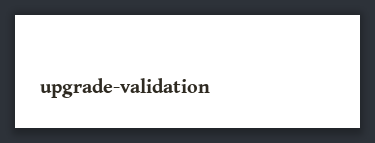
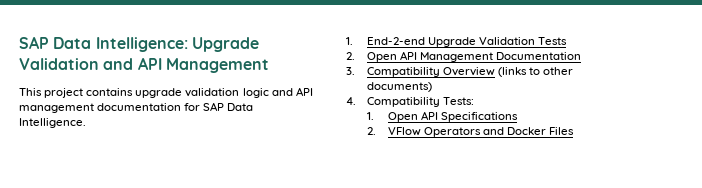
[40,78,210,98] upgrade-validation -> [19,36,259,52] [19,57,269,73] [19,87,313,98] [19,102,254,113] [19,118,86,128] [346,37,568,47] [346,51,582,62] [346,67,574,77] [366,82,432,92] [346,97,474,107] [366,111,518,122] [366,127,575,137] SAP Data Intelligence: Upgrade Validation and API Management // This project contains upgrade validation logic and API management documentation for SAP Data Intelligence. // 1. End-2-end Upgrade Validation Tests // 2. Open API Management Documentation // 3. Compatibility Overview (links to other documents) // 4. Compatibility Tests: // 1. Open API Specifications // 2. VFlow Operators and Docker Files

